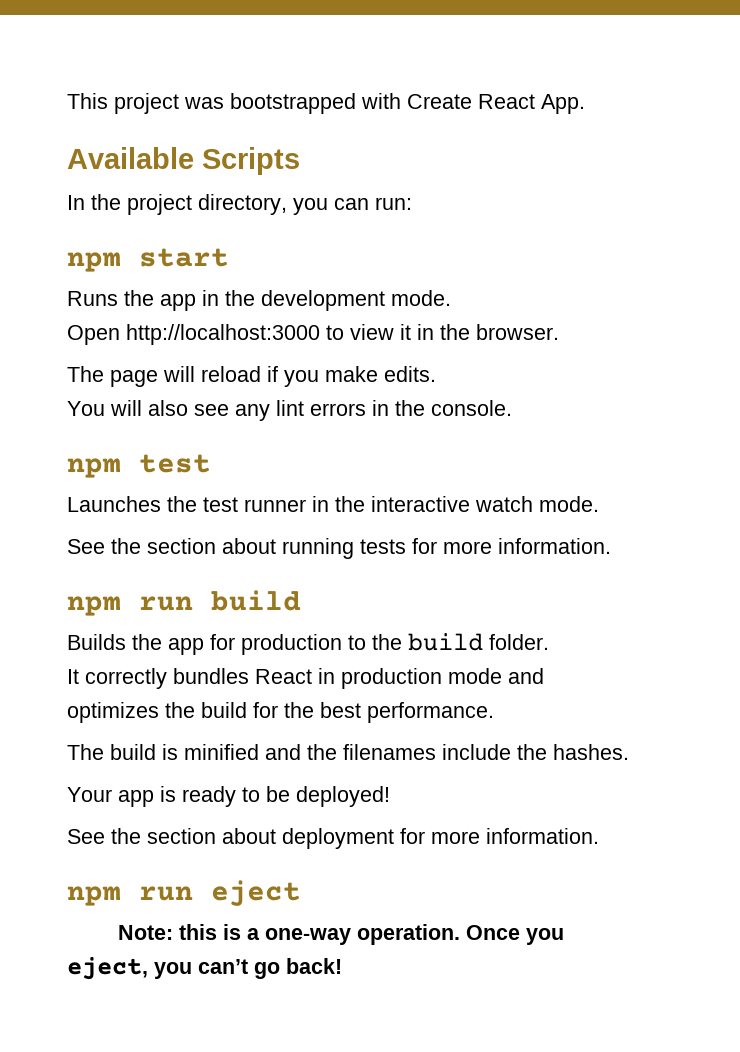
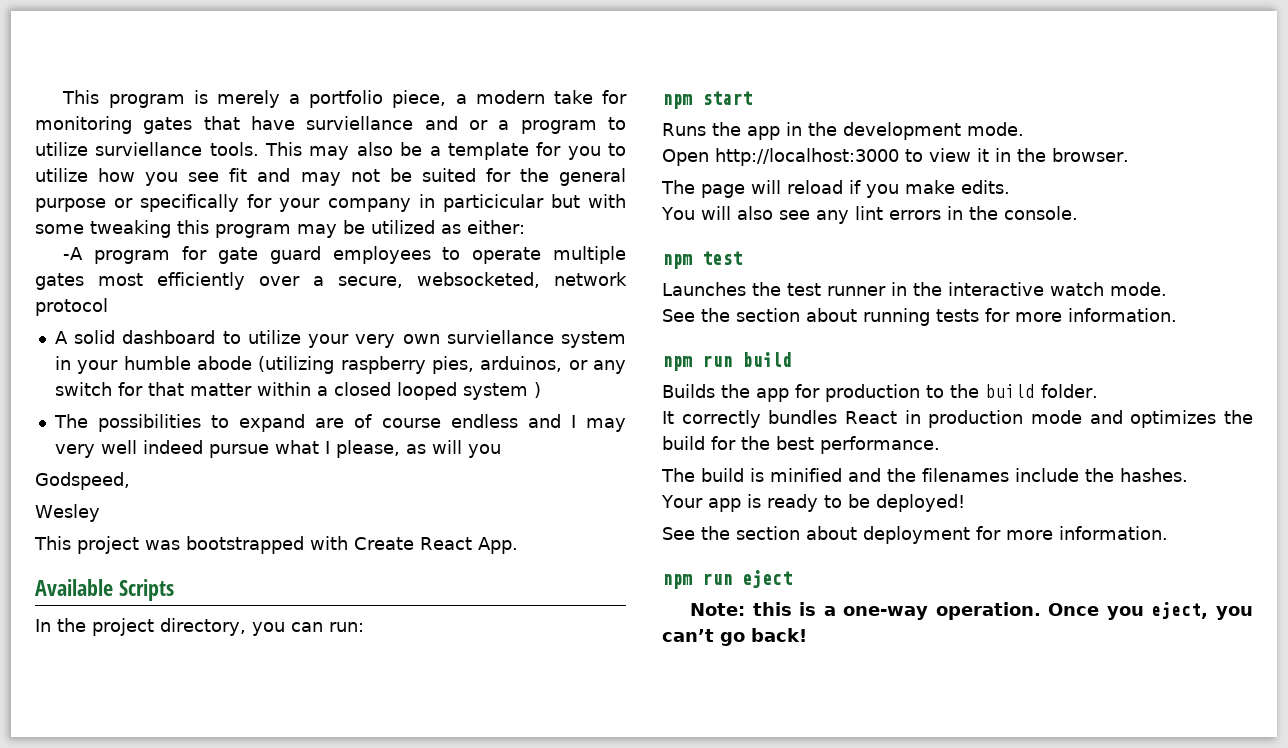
[67,93,108,109] This -> [62,90,627,108] [35,116,626,134] [35,142,627,160] [35,168,626,186] [35,194,626,212] [35,220,525,238] [63,246,626,264] [35,272,627,290] [35,298,108,316] [54,330,627,348] [54,356,627,374] [54,382,541,400] [53,414,626,432] [54,440,501,458] [35,472,130,490] [35,504,100,522] [34,536,71,550] This program is merely a portfolio piece, a modern take for monitoring gates that have surviellance and or a program to utilize surviellance tools. This may also be a template for you to utilize how you see fit and may not be suited for the general purpose or specifically for your company in particicular but with some tweaking this program may be utilized as either: // -A program for gate guard employees to operate multiple gates most efficiently over a secure, websocketed, network protocol // A solid dashboard to utilize your very own surviellance system in your humble abode (utilizing raspberry pies, arduinos, or any switch for that matter within a closed looped system ) // The possibilities to expand are of course endless and I may very well indeed pursue what I please, as will you // Godspeed, // Wesley // This

